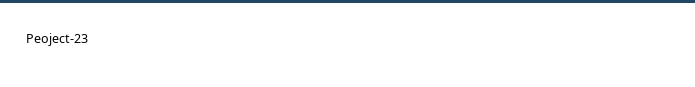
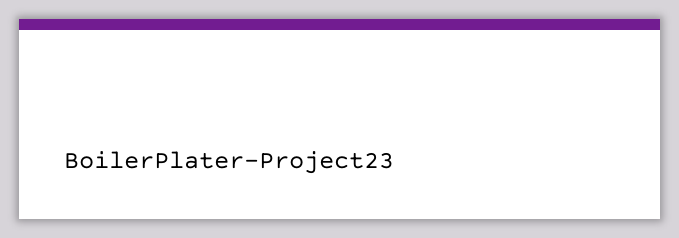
[26,33,88,46] Peoject-23 -> [64,151,394,174] BoilerPlater-Project23

